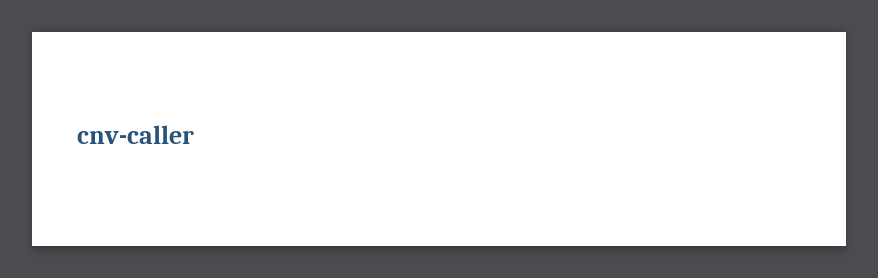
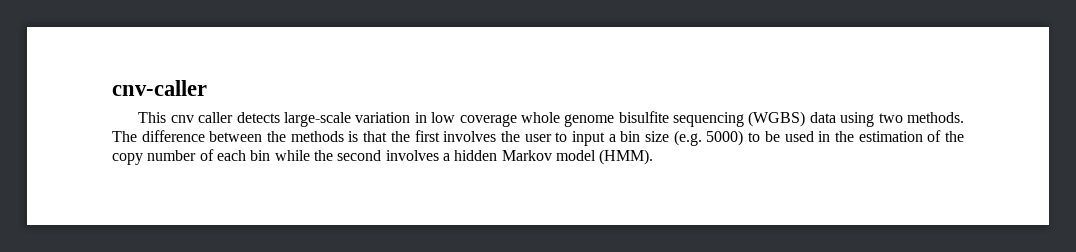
(194, 134) none -> [138,111,964,127] [112,130,965,146] [112,149,654,165] // This cnv caller detects large-scale variation in low coverage whole genome bisulfite sequencing (WGBS) data using two methods. The difference between the methods is that the first involves the user to input a bin size (e.g. 5000) to be used in the estimation of the copy number of each bin while the second involves a hidden Markov model (HMM).

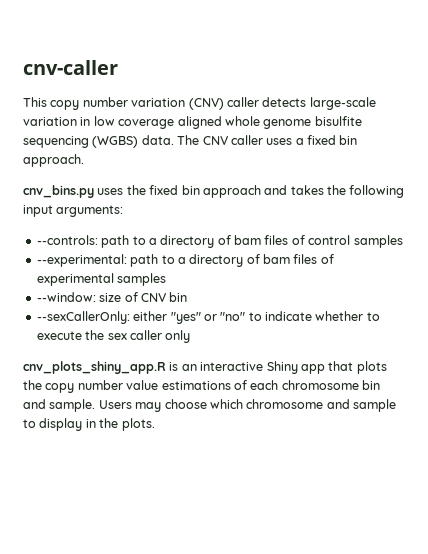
[170,115,194,123] cnv -> [50,97,224,110] copy number variation (CNV)
(517, 120) none -> [177,116,222,129] aligned
[809,112,964,127] [112,130,965,146] [112,149,654,165] data using two methods. The difference between the methods is that the first involves the user to input a bin size (e.g. 5000) to be used in the estimation of the copy number of each bin while the second involves a hidden Markov model (HMM). -> [141,135,358,145] [23,154,84,167] [23,185,405,198] [23,205,124,217] [36,235,403,248] [36,254,334,267] [36,273,167,286] [36,292,188,302] [36,311,380,324] [36,330,191,343] [23,361,387,374] [23,380,380,393] [23,399,396,412] [23,418,155,431] data. The CNV caller uses a fixed bin approach. // cnv_bins.py uses the fixed bin approach and takes the following input arguments: // --controls: path to a directory of bam files of control samples // --experimental: path to a directory of bam files of experimental samples // --window: size of CNV bin // --sexCallerOnly: either "yes" or "no" to indicate whether to execute the sex caller only // cnv_plots_shiny_app.R is an interactive Shiny app that plots the copy number value estimations of each chromosome bin and sample. Users may choose which chromosome and sample to display in the plots.

